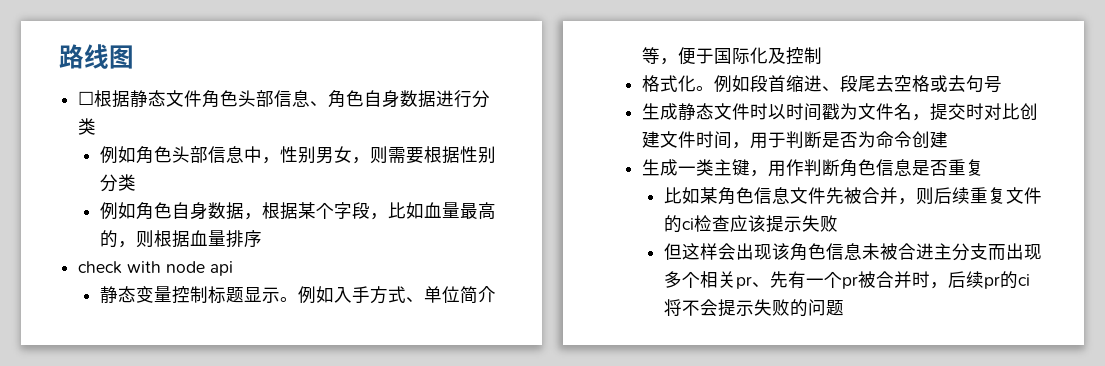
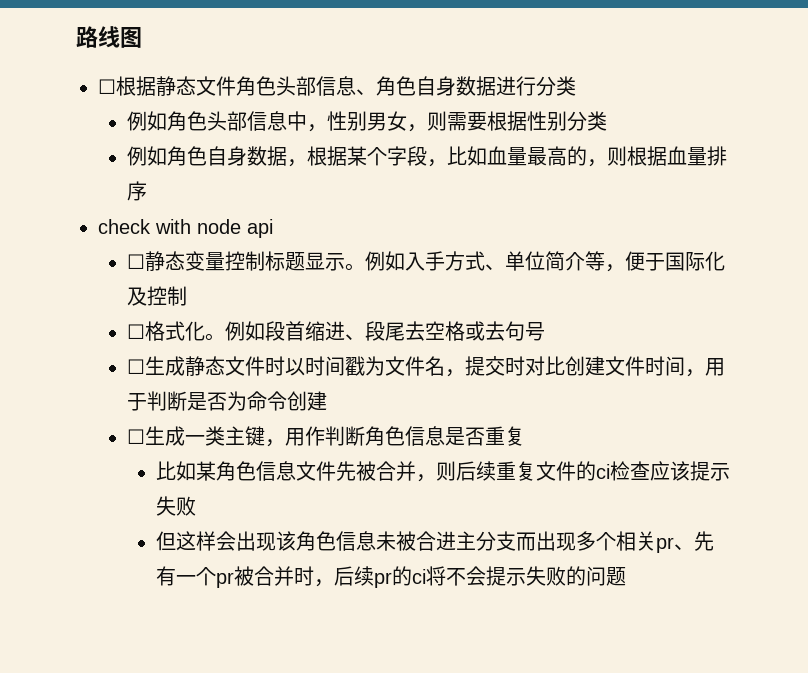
(234, 268) none -> [127,254,146,269] ☐
(823, 55) none -> [127,324,146,339] ☐
(1003, 84) none -> [127,359,146,374] ☐
(949, 139) none -> [127,429,146,444] ☐

